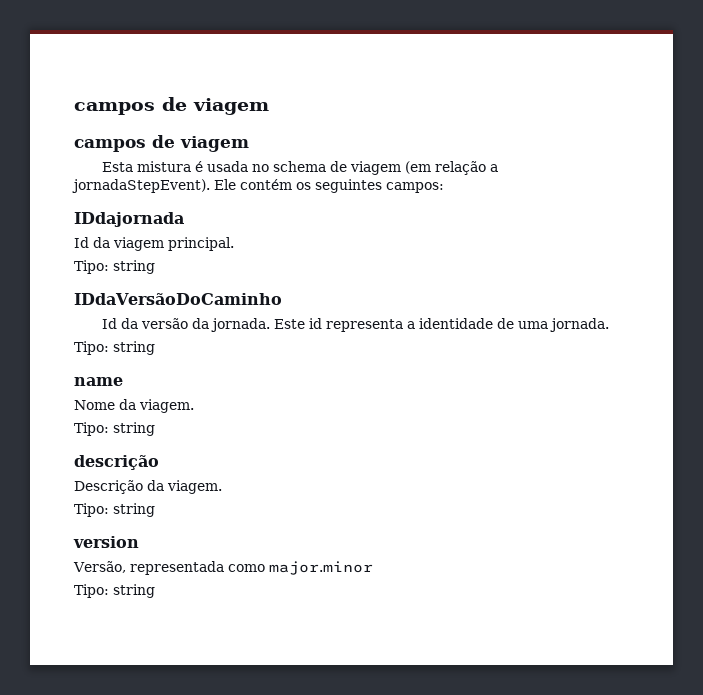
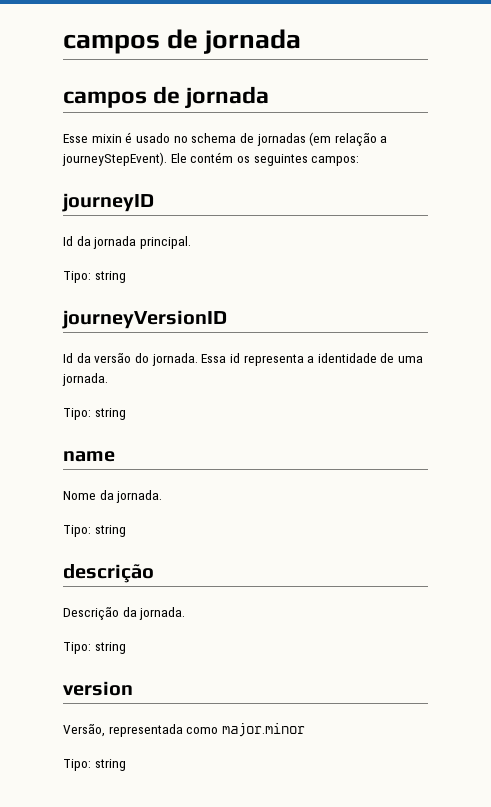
[74,97,269,115] [74,135,249,152] [101,161,248,172] campos de viagem // campos de viagem // Esta mistura é usada -> [63,29,302,54] [63,86,270,109] [63,132,170,143] campos de jornada // campos de jornada // Esse mixin é usado
[349,161,401,175] viagem -> [256,133,306,146] jornadas
[72,179,210,193] jornadaStepEvent). -> [62,152,167,166] journeyStepEvent).
[74,212,184,227] [74,237,164,251] IDdajornada // Id da viagem -> [62,193,154,212] [63,236,137,249] journeyID // Id da jornada
[74,293,282,305] IDdaVersãoDoCaminho -> [62,310,227,329] journeyVersionID
[191,318,305,332] da jornada. Este -> [134,353,227,366] do jornada. Essa
[139,399,194,413] viagem. -> [116,490,163,503] jornada.
[167,480,222,494] viagem. -> [139,607,186,620] jornada.

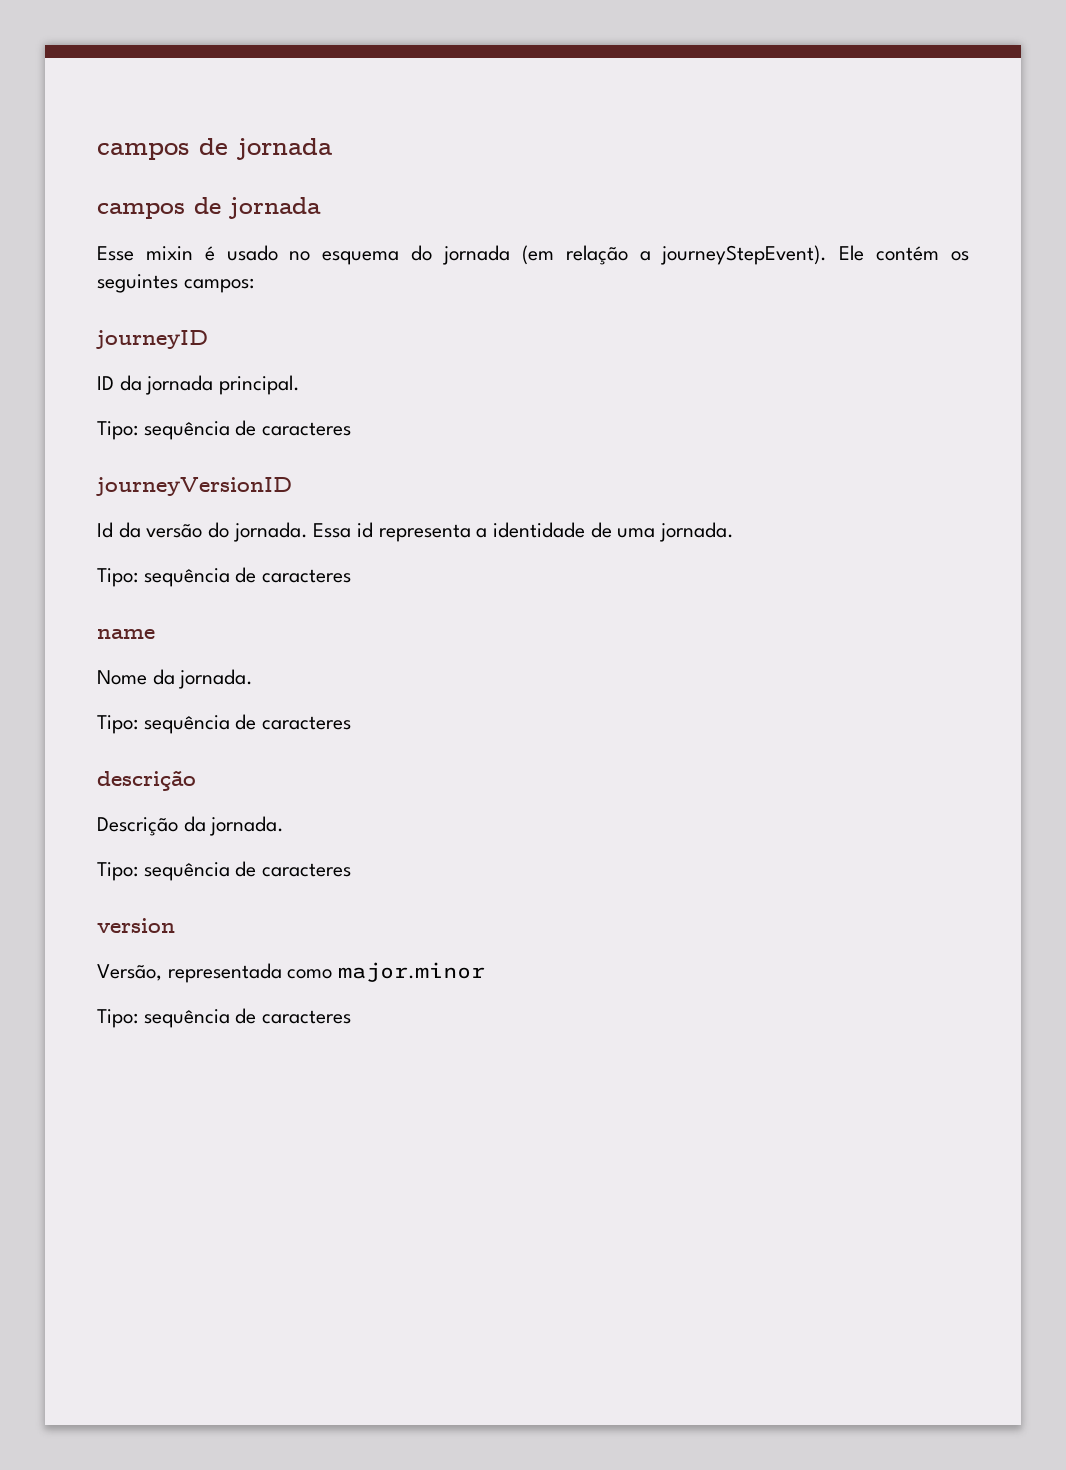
[191,133,306,146] schema de jornadas -> [322,245,510,265] esquema do jornada
[63,236,73,246] Id -> [97,376,114,390] ID
[94,271,126,283] string -> [143,420,352,440] sequência de caracteres
[94,408,126,420] string -> [143,567,352,587] sequência de caracteres
[94,525,126,537] string -> [143,714,352,734] sequência de caracteres
[94,642,126,654] string -> [143,861,352,881] sequência de caracteres
[94,759,126,771] string -> [143,1008,352,1028] sequência de caracteres

